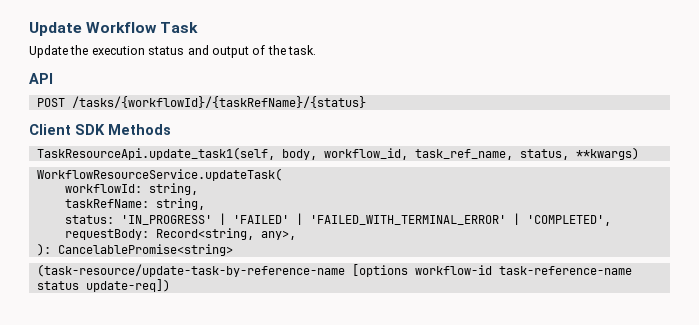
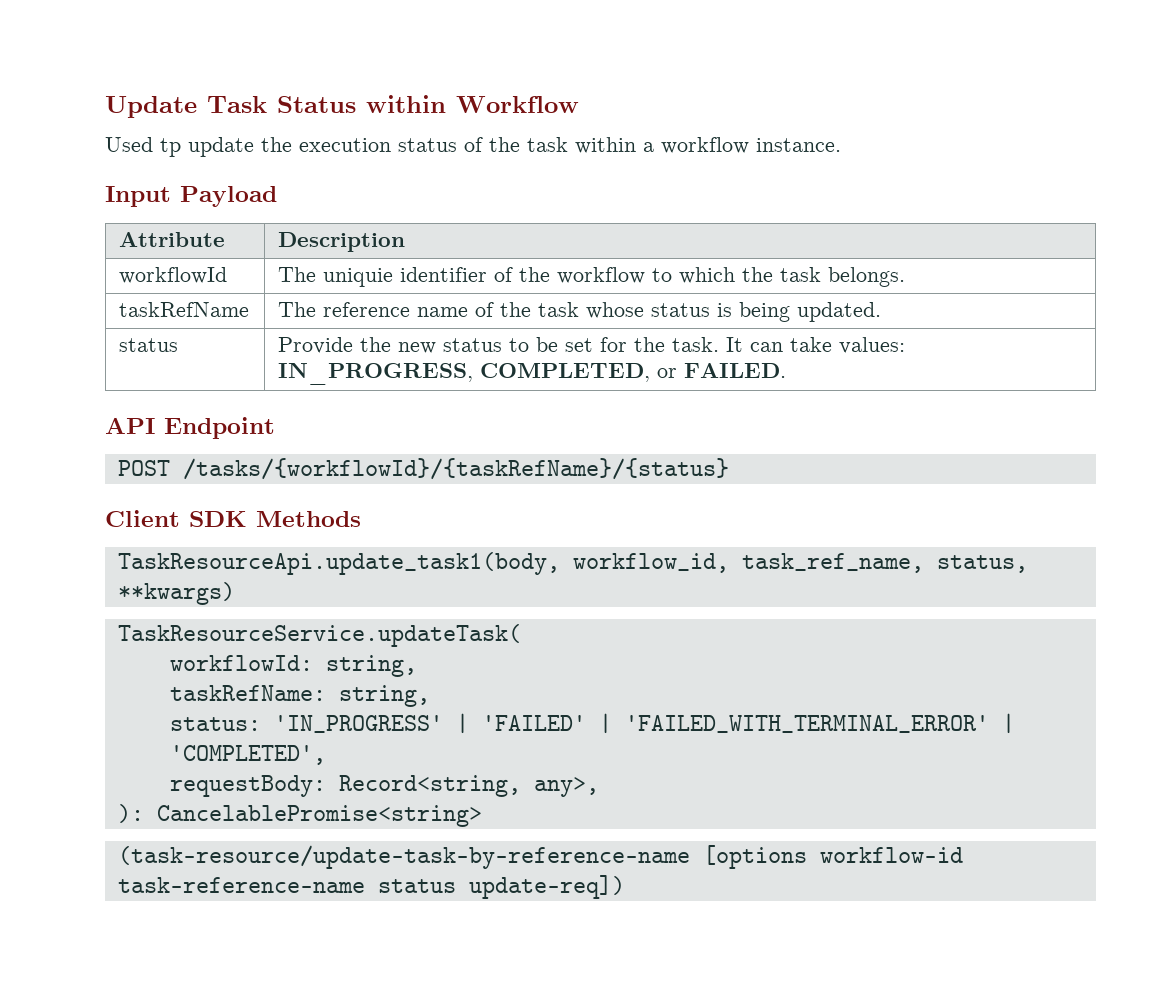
[29,22,199,36] [29,45,316,58] Update Workflow Task // Update the execution status and output of the task. -> [105,95,579,118] [105,137,841,157] [105,186,277,207] [119,232,226,247] [278,232,406,252] [119,267,228,284] [278,267,906,287] [119,302,250,317] [278,302,882,322] [119,338,179,352] [278,337,906,354] [278,363,787,385] Update Task Status within Workflow // Used tp update the execution status of the task within a workflow instance. // Input Payload // Attribute | Description // workflowId | The uniquie identifier of the workflow to which the task belongs. // taskRefName | The reference name of the task whose status is being updated. // status | Provide the new status to be set for the task. It can take values: IN_PROGRESS, COMPLETED, or FAILED.
(53, 78) none -> [164,417,275,439] Endpoint
[36,147,317,160] TaskResourceApi.update_task1(self, body, -> [117,552,560,575] TaskResourceApi.update_task1(body,
[36,168,282,181] WorkflowResourceService.updateTask( -> [117,624,521,647] TaskResourceService.updateTask(

